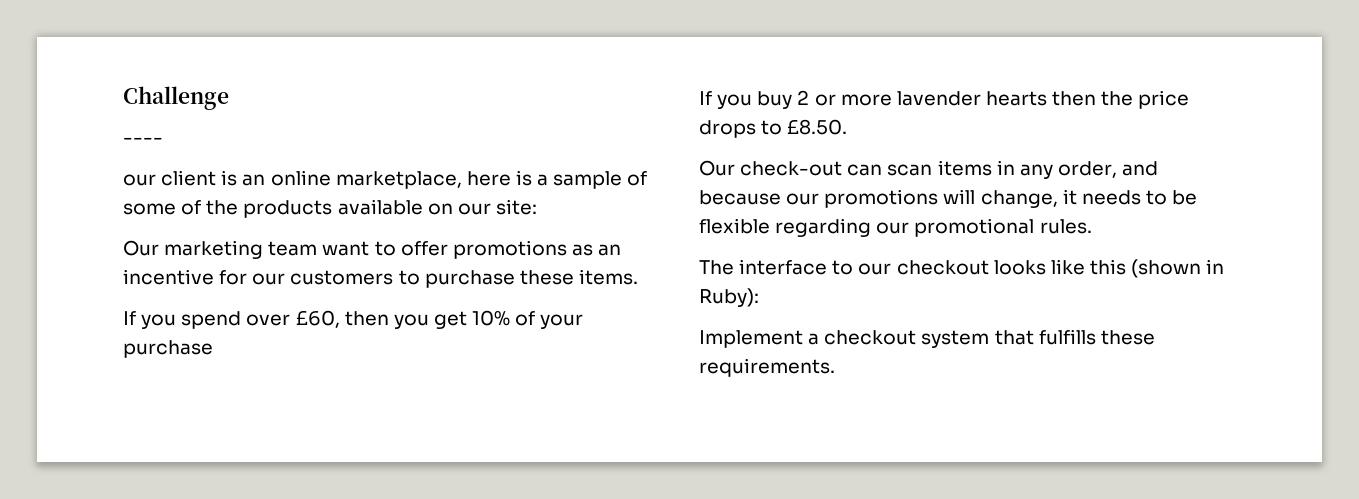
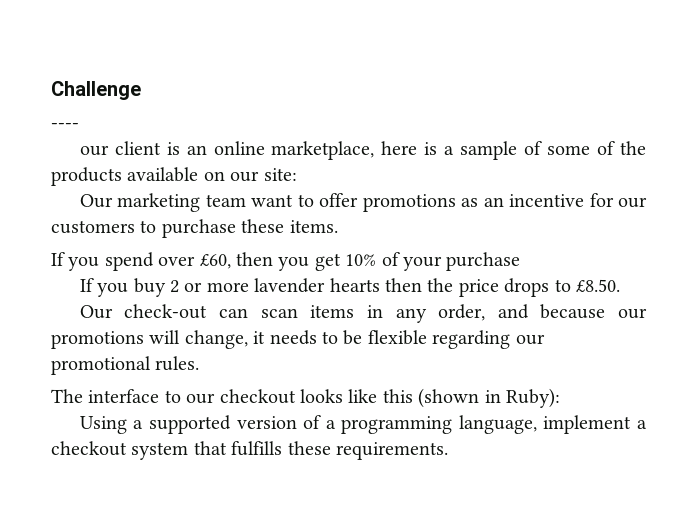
[699,330,803,348] Implement -> [79,415,632,434] Using a supported version of a programming language, implement

